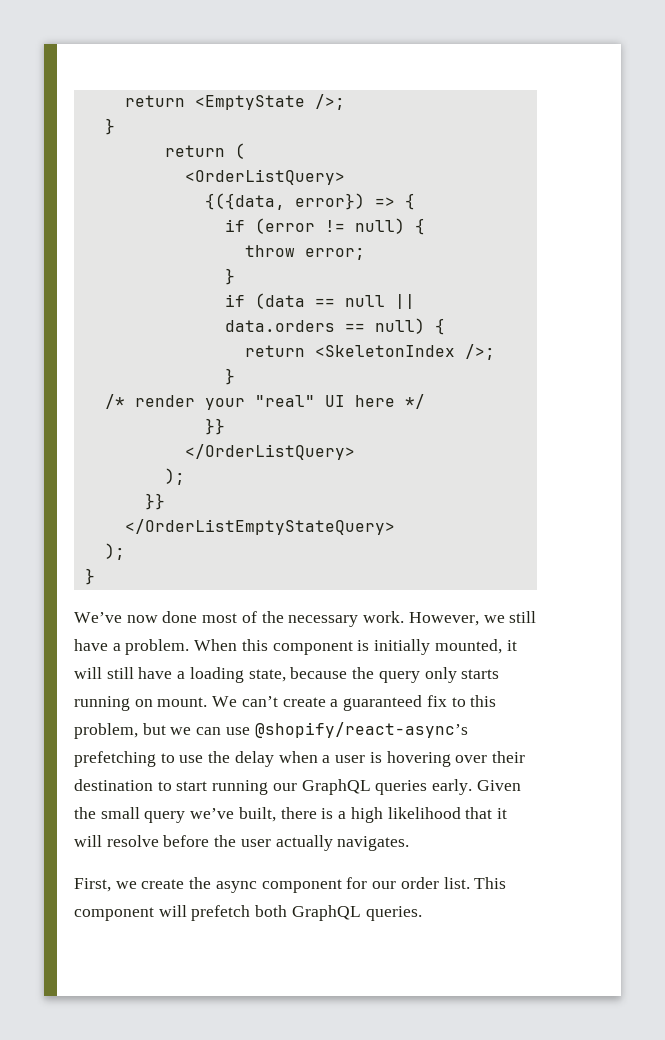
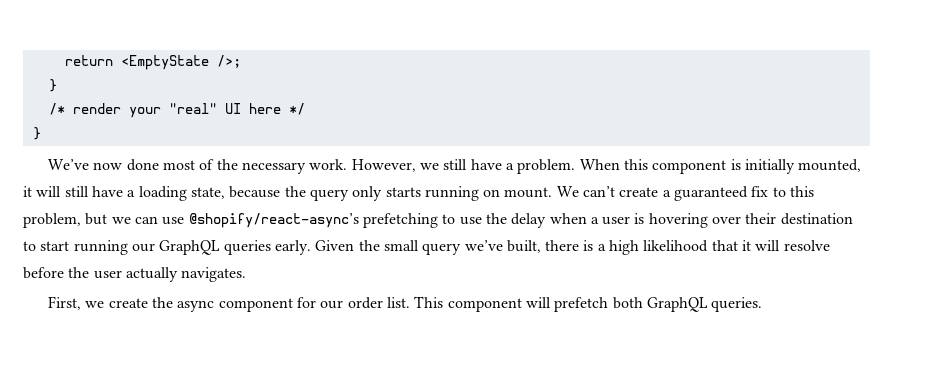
[164,143,245,159] [184,169,345,185] [204,193,415,210] [224,218,425,235] [244,245,365,260] [224,268,235,285] [224,293,415,309] [224,318,445,335] [244,344,495,360] [224,368,235,385] // return ( // <OrderListQuery> // {({data, error}) => { // if (error != null) { // throw error; // } // if (data == null || data.orders == null) { // return <SkeletonIndex />; // } -> (57, 85) none
[204,418,225,435] [184,444,355,460] [164,468,185,485] [144,493,165,510] [124,519,395,535] [104,543,125,560] // }} // </OrderListQuery> // ); // }} // </OrderListEmptyStateQuery> // ); -> (305, 109) none

